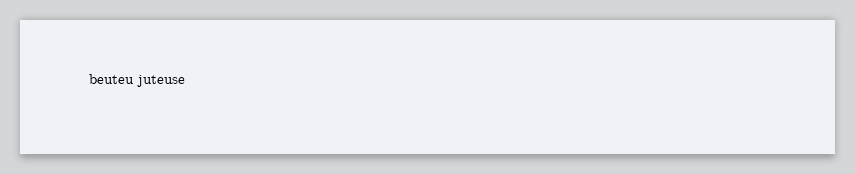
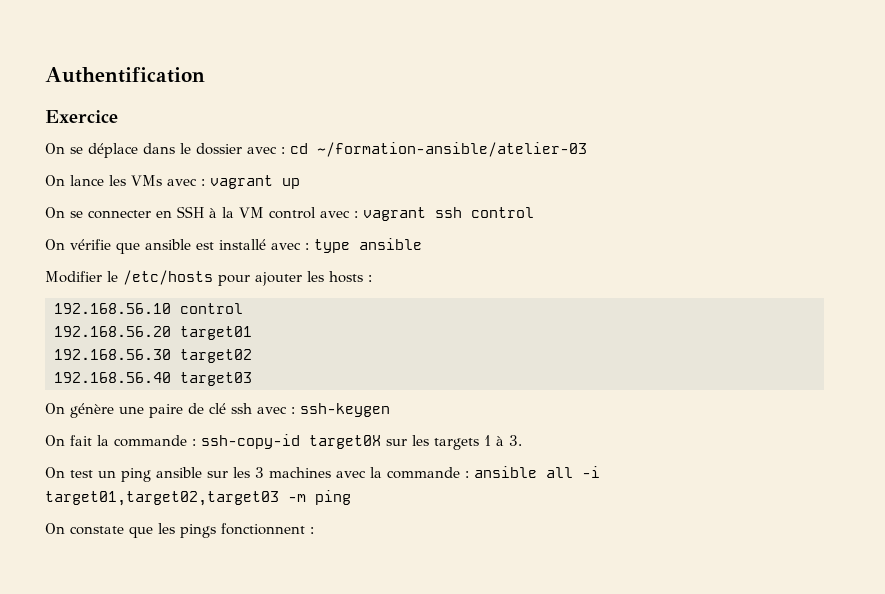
[89,74,185,87] beuteu juteuse -> [45,67,205,83] [45,110,118,123] [45,142,587,158] [45,175,300,189] [45,206,534,221] [45,238,422,254] [45,270,372,286] [54,303,243,314] [54,326,252,340] [54,349,252,363] [54,372,252,386] [45,403,390,418] [45,434,522,450] [45,466,600,482] [45,490,351,506] [45,523,314,538] Authentification // Exercice // On se déplace dans le dossier avec : cd ~/formation-ansible/atelier-03 // On lance les VMs avec : vagrant up // On se connecter en SSH à la VM control avec : vagrant ssh control // On vérifie que ansible est installé avec : type ansible // Modifier le /etc/hosts pour ajouter les hosts : // 192.168.56.10 control // 192.168.56.20 target01 // 192.168.56.30 target02 // 192.168.56.40 target03 // On génère une paire de clé ssh avec : ssh-keygen // On fait la commande : ssh-copy-id target0X sur les targets 1 à 3. // On test un ping ansible sur les 3 machines avec la commande : ansible all -i target01,target02,target03 -m ping // On constate que les pings fonctionnent :

